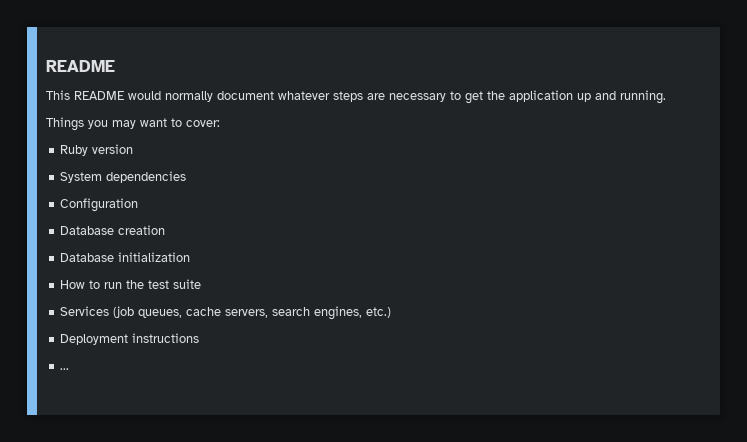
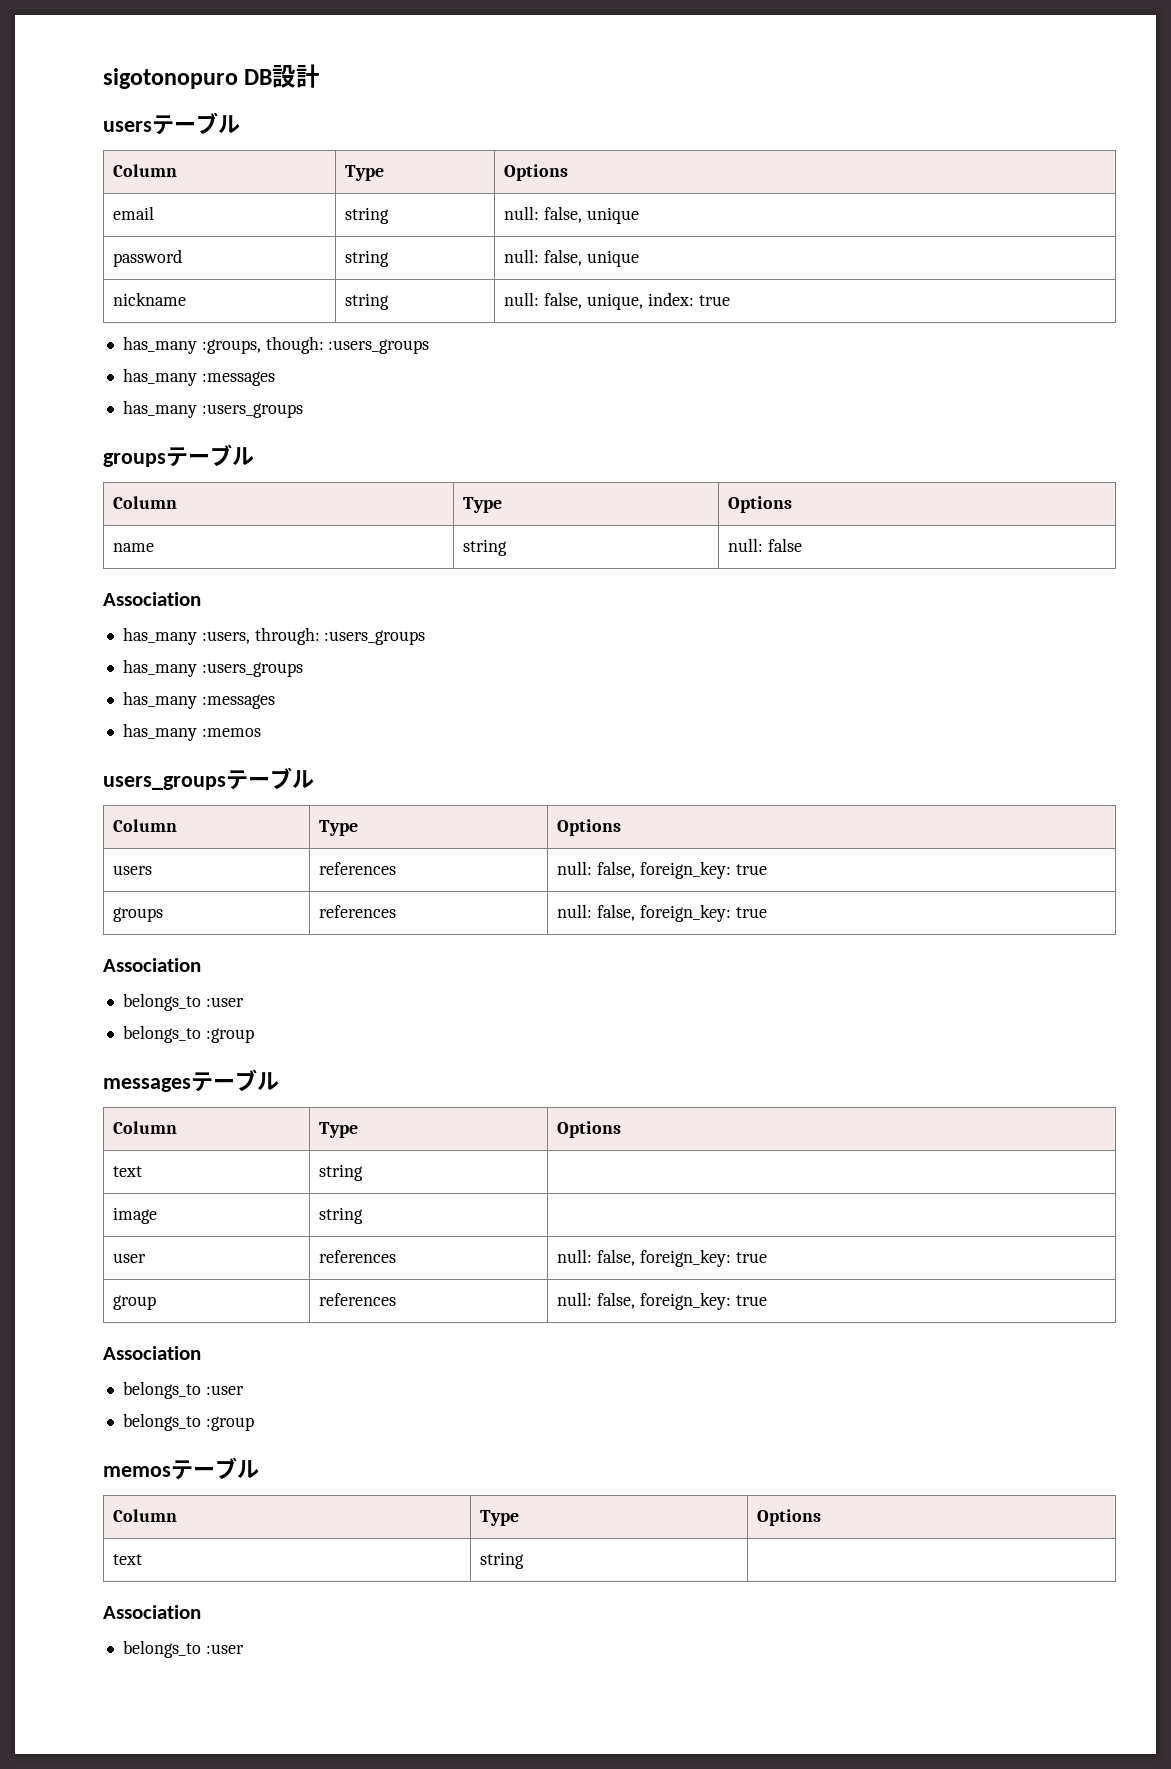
[46,60,115,72] [46,90,666,104] [46,117,220,131] [60,144,134,156] [60,171,187,183] [60,198,139,212] [60,225,166,235] [60,252,191,262] [60,279,202,289] [60,306,392,320] [60,333,200,345] [60,368,70,370] README // This README would normally document whatever steps are necessary to get the application up and running. // Things you may want to cover: // Ruby version // System dependencies // Configuration // Database creation // Database initialization // How to run the test suite // Services (job queues, cache servers, search engines, etc.) // Deployment instructions // ... -> [103,64,321,89] [103,112,240,135] [113,164,178,177] [345,165,385,181] [504,164,569,181] [113,206,155,220] [345,207,390,224] [504,206,640,224] [113,249,183,267] [345,250,390,267] [504,249,640,267] [113,292,187,306] [345,293,390,310] [504,292,730,310] [122,336,430,354] [122,368,275,386] [122,400,303,418] [103,444,254,467] [113,496,178,509] [463,497,503,513] [728,496,793,513] [113,543,155,552] [463,539,508,556] [728,538,803,552] [103,592,201,606] [122,627,426,645] [122,659,303,677] [122,691,275,709] [122,723,261,741] [103,767,314,790] [113,819,178,832] [319,820,359,836] [557,819,622,836] [113,865,153,875] [319,862,397,875] [557,861,767,879] [113,907,164,922] [319,905,397,918] [557,904,767,922] [103,958,201,972] [122,993,244,1011] [122,1025,254,1043] [103,1069,279,1092] [113,1121,178,1134] [319,1122,359,1138] [557,1121,622,1138] [113,1166,143,1177] [319,1164,364,1181] [113,1207,158,1224] [319,1207,364,1224] [113,1253,147,1263] [319,1250,397,1263] [557,1249,767,1267] [113,1295,157,1310] [319,1293,397,1306] [557,1292,767,1310] [103,1346,201,1360] [122,1381,244,1399] [122,1413,254,1431] [103,1457,259,1480] [113,1509,178,1522] [480,1510,520,1526] [757,1509,822,1526] [113,1554,143,1565] [480,1552,525,1569] [103,1605,201,1619] [122,1640,244,1658] sigotonopuro DB設計 // usersテーブル // Column | Type | Options // email | string | null: false, unique // password | string | null: false, unique // nickname | string | null: false, unique, index: true // has_many :groups, though: :users_groups // has_many :messages // has_many :users_groups // groupsテーブル // Column | Type | Options // name | string | null: false // Association // has_many :users, through: :users_groups // has_many :users_groups // has_many :messages // has_many :memos // users_groupsテーブル // Column | Type | Options // users | references | null: false, foreign_key: true // groups | references | null: false, foreign_key: true // Association // belongs_to :user // belongs_to :group // messagesテーブル // Column | Type | Options // text | string | // image | string | // user | references | null: false, foreign_key: true // group | references | null: false, foreign_key: true // Association // belongs_to :user // belongs_to :group // memosテーブル // Column | Type | Options // text | string | // Association // belongs_to :user

